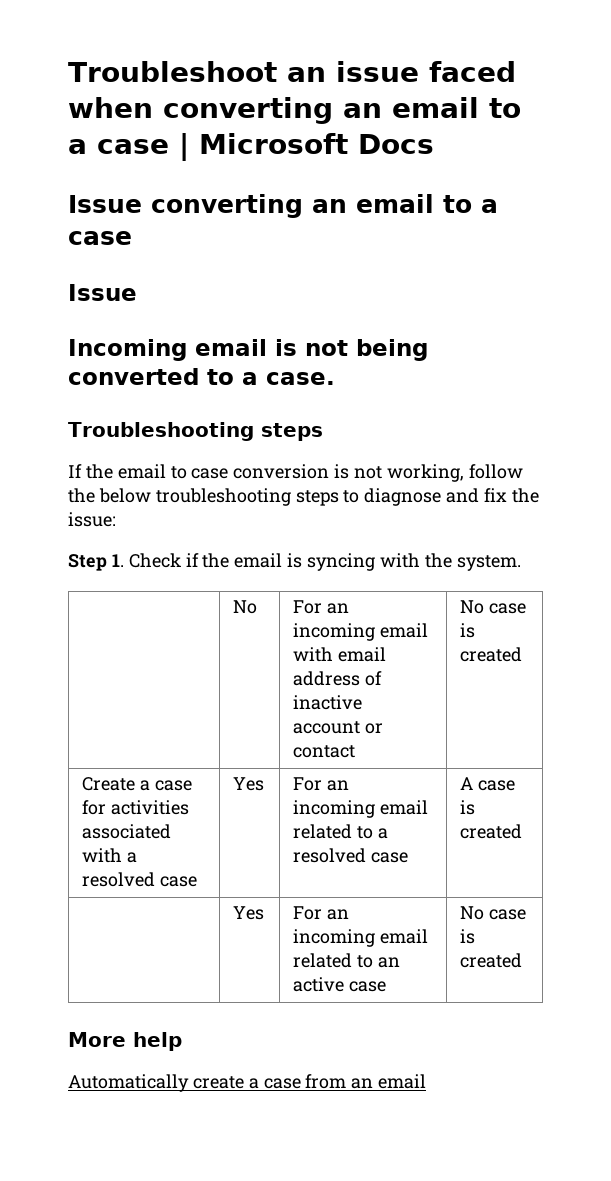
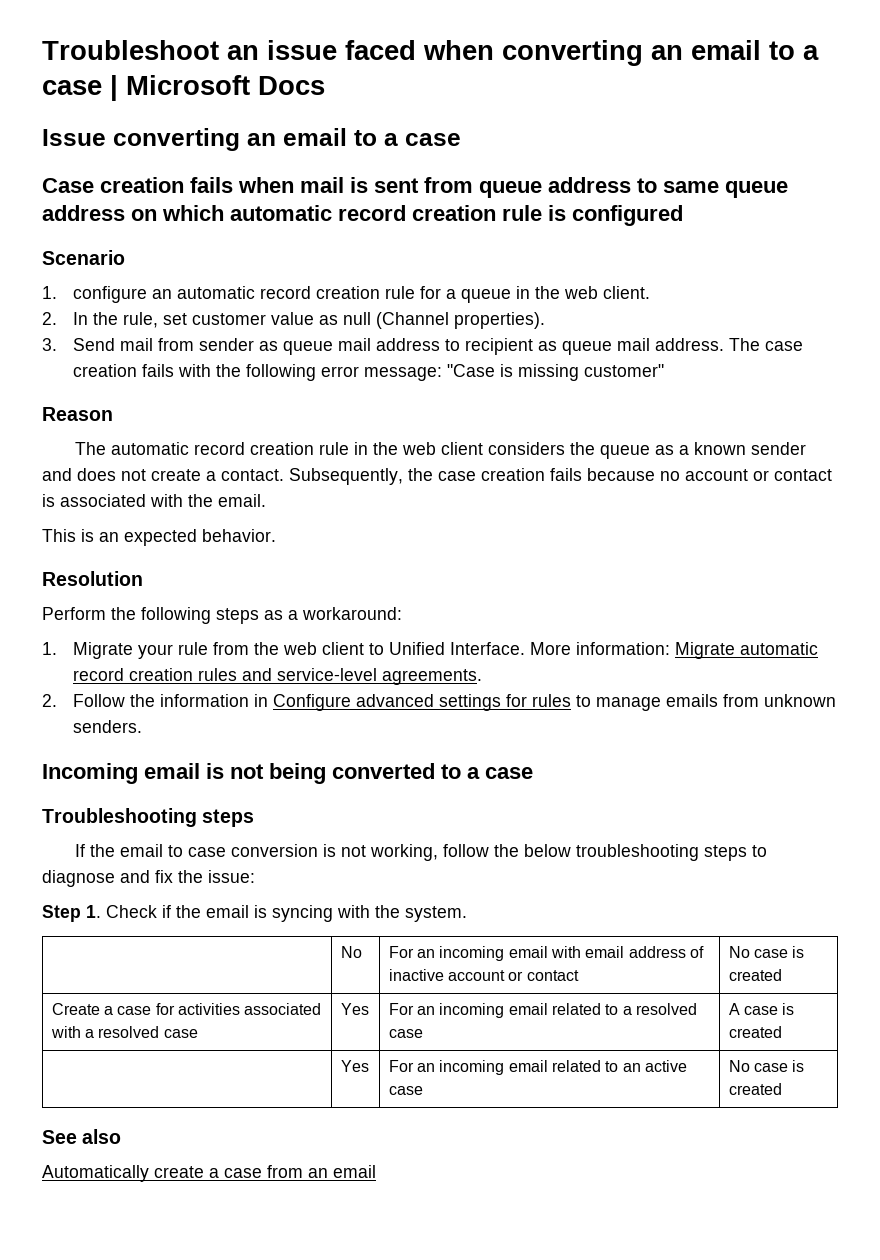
[68,284,137,301] Issue -> [42,177,788,198] [42,205,683,226] [42,250,125,265] [42,286,650,303] [42,312,545,329] [42,338,803,355] [72,364,664,381] [42,407,113,421] [74,442,806,459] [42,468,832,485] [42,494,266,507] [42,529,276,546] [42,571,143,586] [42,607,402,624] [42,642,818,659] [72,668,482,685] [42,694,836,711] [72,720,142,733] Case creation fails when mail is sent from queue address to same queue address on which automatic record creation rule is configured // Scenario // 1. configure an automatic record creation rule for a queue in the web client. // 2. In the rule, set customer value as null (Channel properties). // 3. Send mail from sender as queue mail address to recipient as queue mail address. The case creation fails with the following error message: "Case is missing customer" // Reason // The automatic record creation rule in the web client considers the queue as a known sender and does not create a contact. Subsequently, the case creation fails because no account or contact is associated with the email. // This is an expected behavior. // Resolution // Perform the following steps as a workaround: // 1. Migrate your rule from the web client to Unified Interface. More information: Migrate automatic record creation rules and service-level agreements. // 2. Follow the information in Configure advanced settings for rules to manage emails from unknown senders.
[266,372,335,385] case. -> [485,767,533,779] case
[68,1032,182,1051] More help -> [42,1129,122,1144] See also

